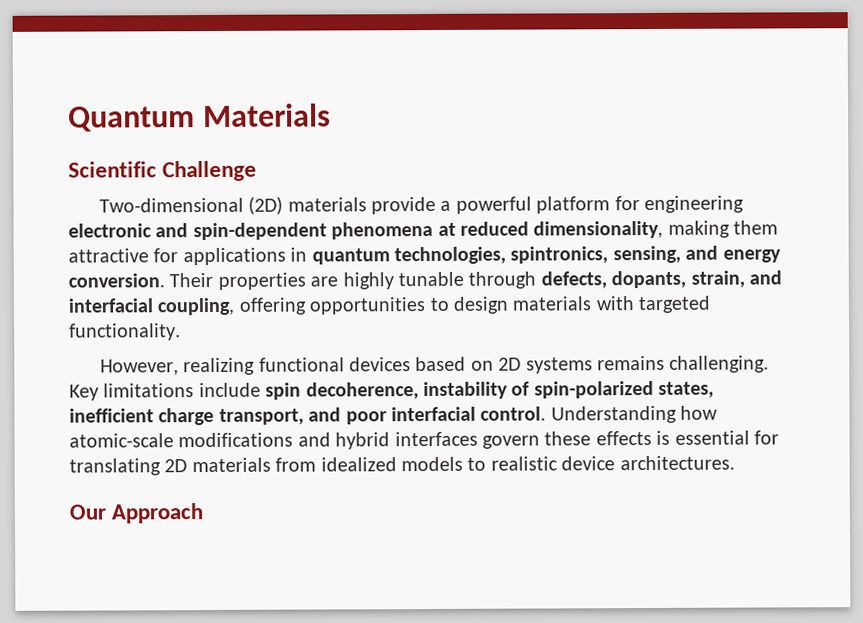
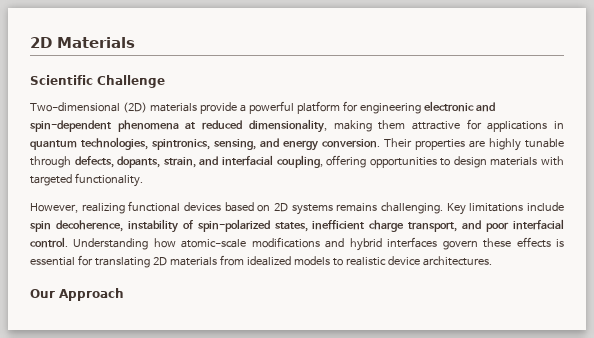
[68,106,195,132] Quantum -> [30,37,52,48] 2D

